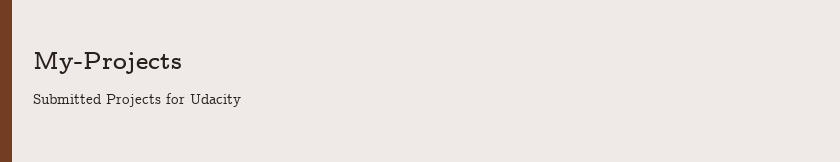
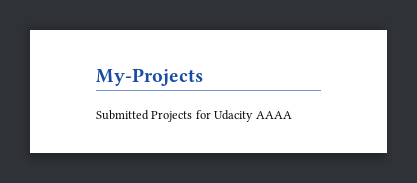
(241, 100) none -> [255,111,292,119] AAAA

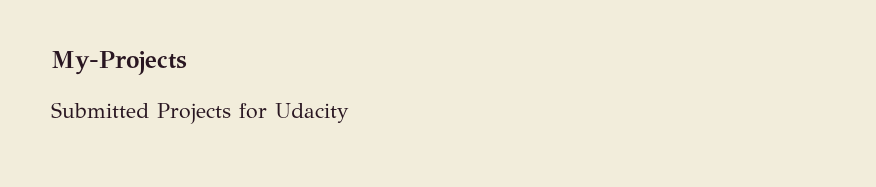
[255,111,292,119] AAAA -> (349, 113) none

